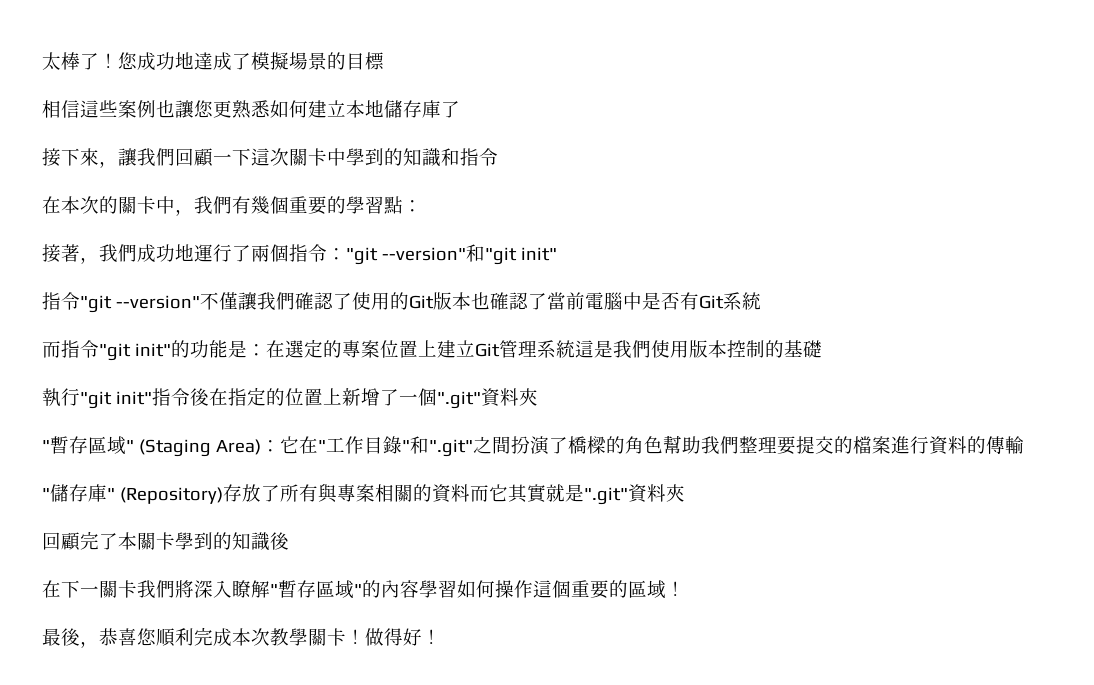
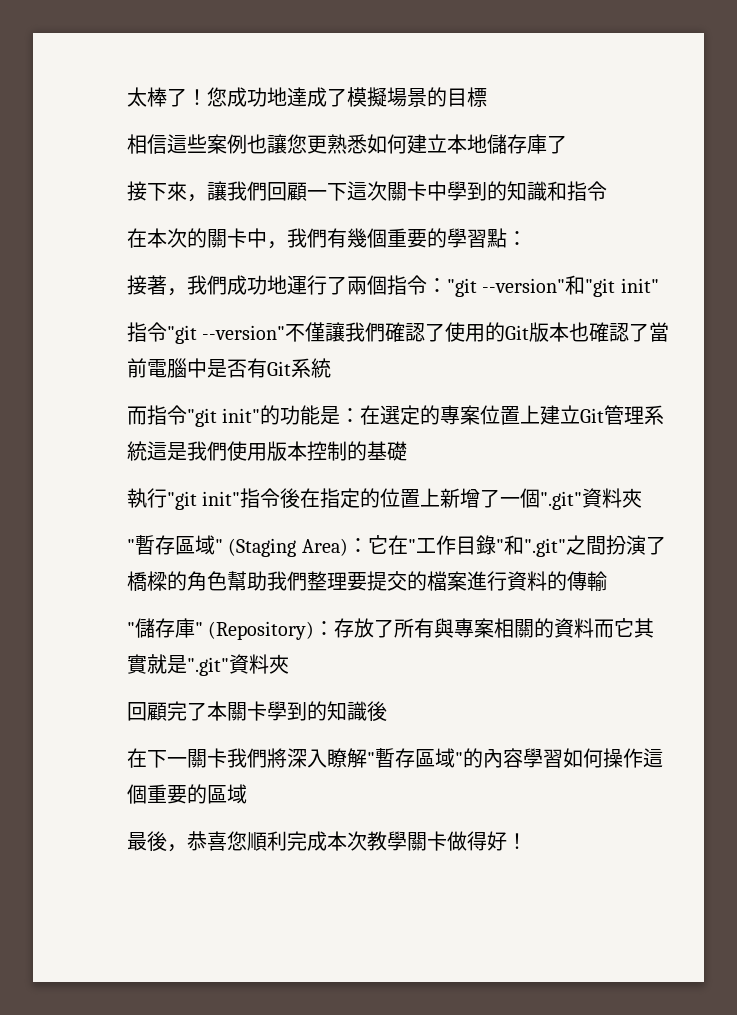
(223, 495) none -> [314,621,335,636] ：
[666,581,685,596] ！ -> (247, 794) none
[346,629,365,644] ！ -> (447, 841) none

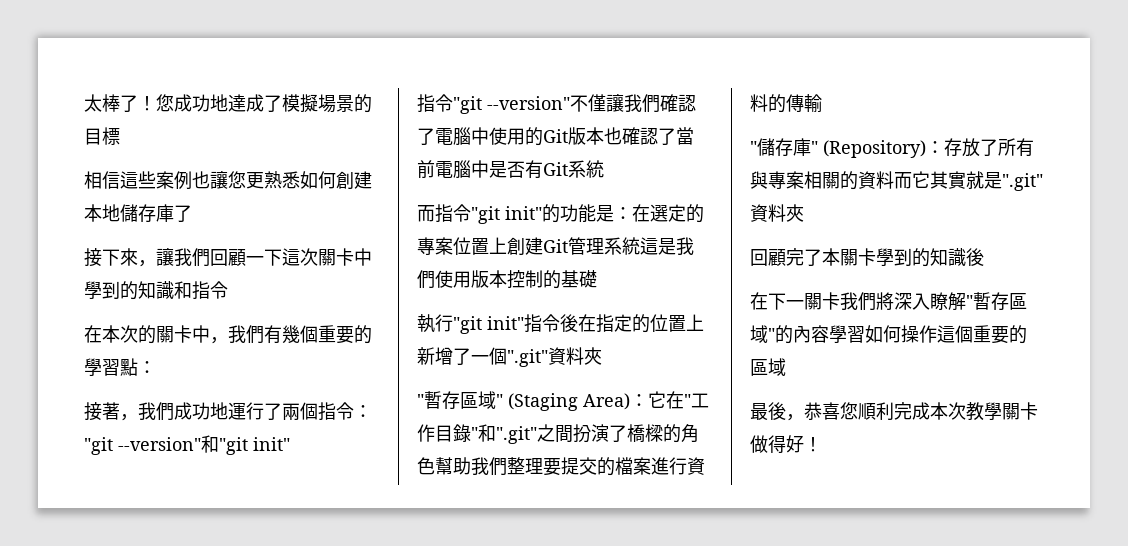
[407,134,447,154] 建立 -> [336,171,372,190] 創建
(446, 332) none -> [435,127,489,146] 電腦中
[540,405,581,425] 建立 -> [507,237,543,256] 創建

